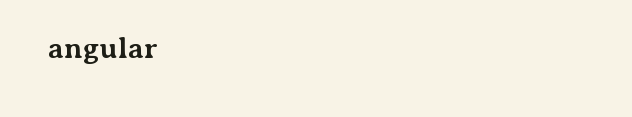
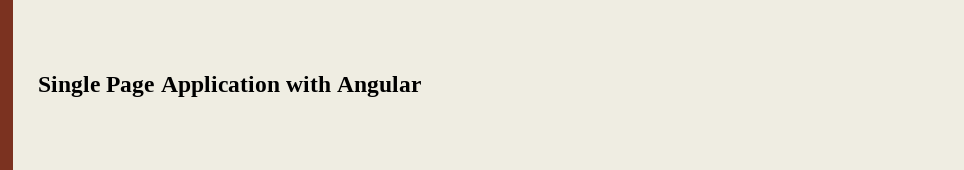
[48,37,158,64] angular -> [38,76,422,97] Single Page Application with Angular

